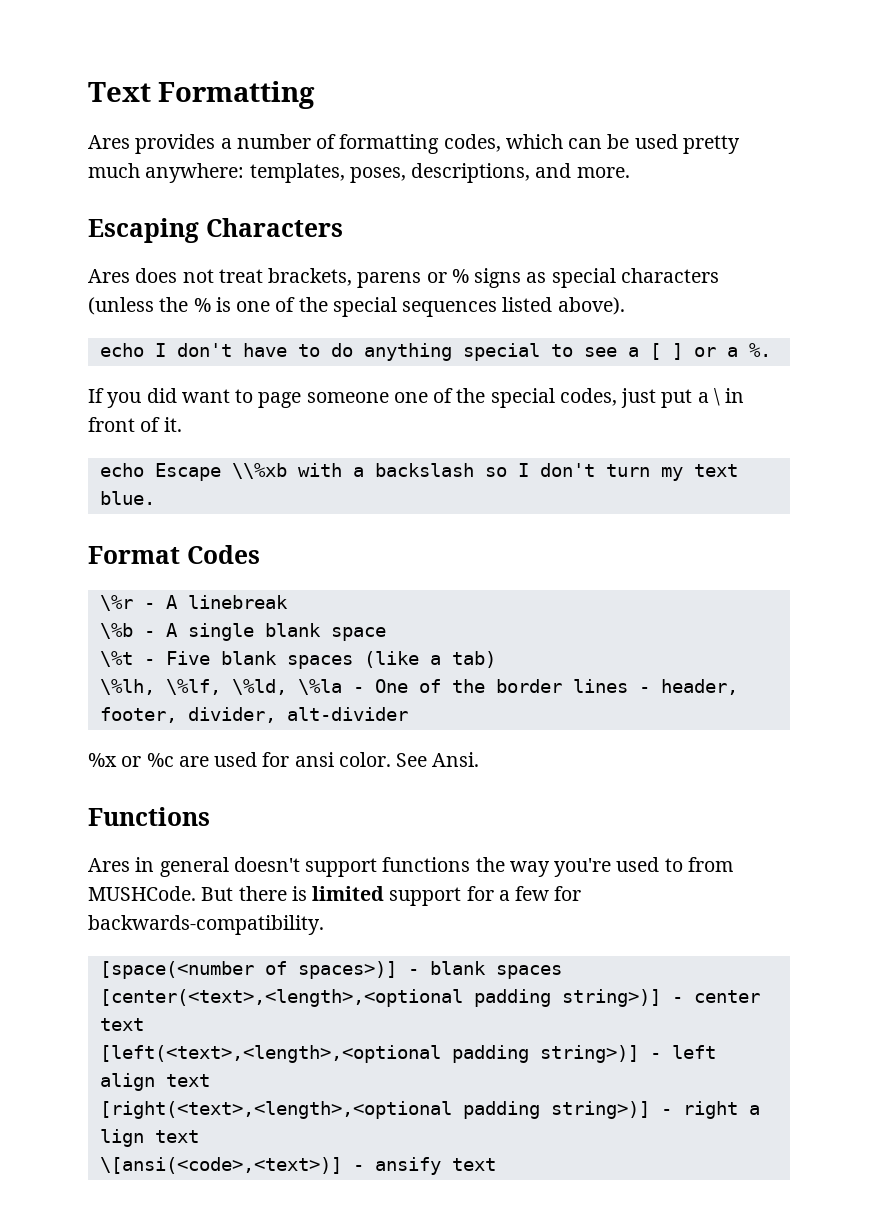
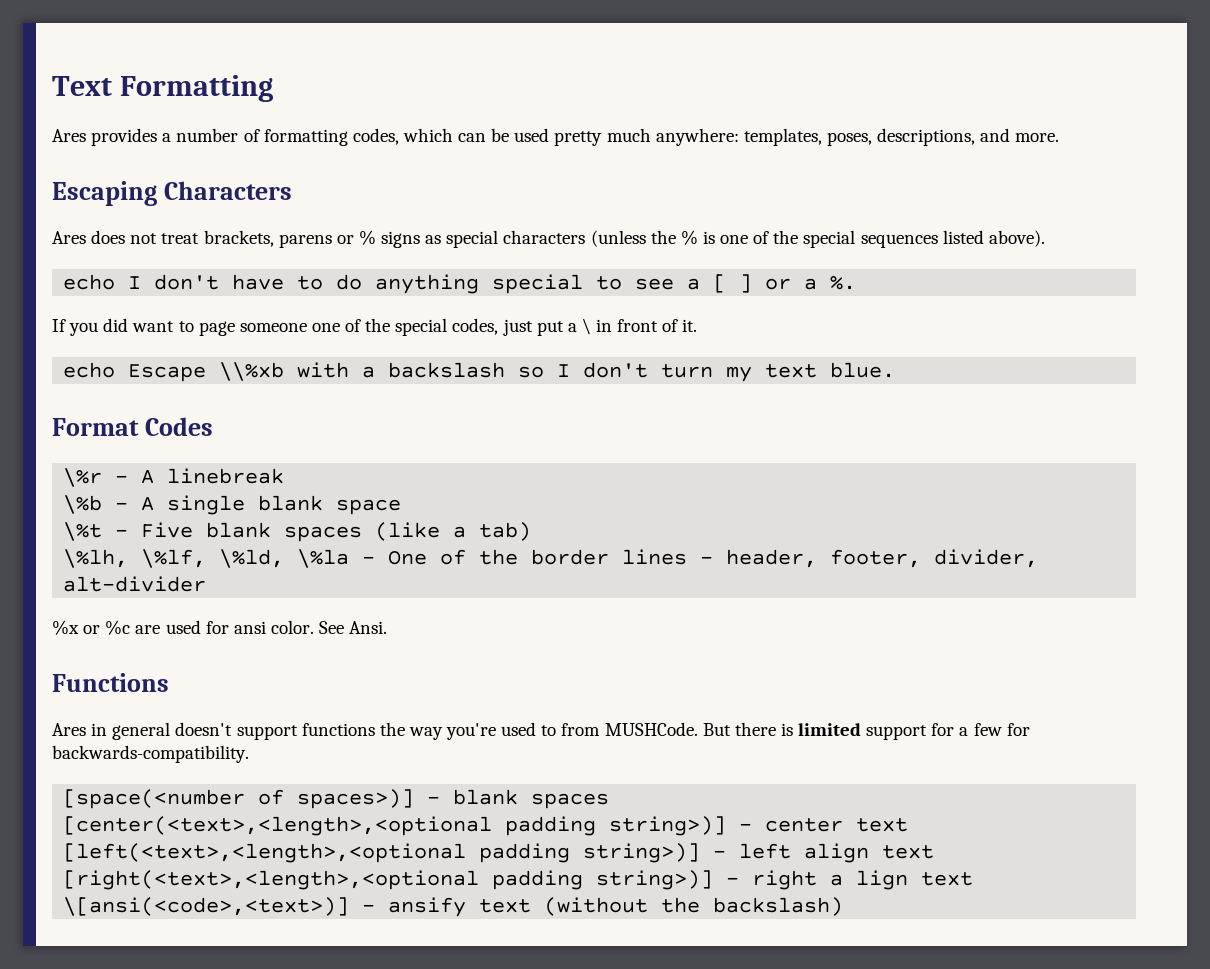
(496, 1164) none -> [544,897,844,916] (without the backslash)

